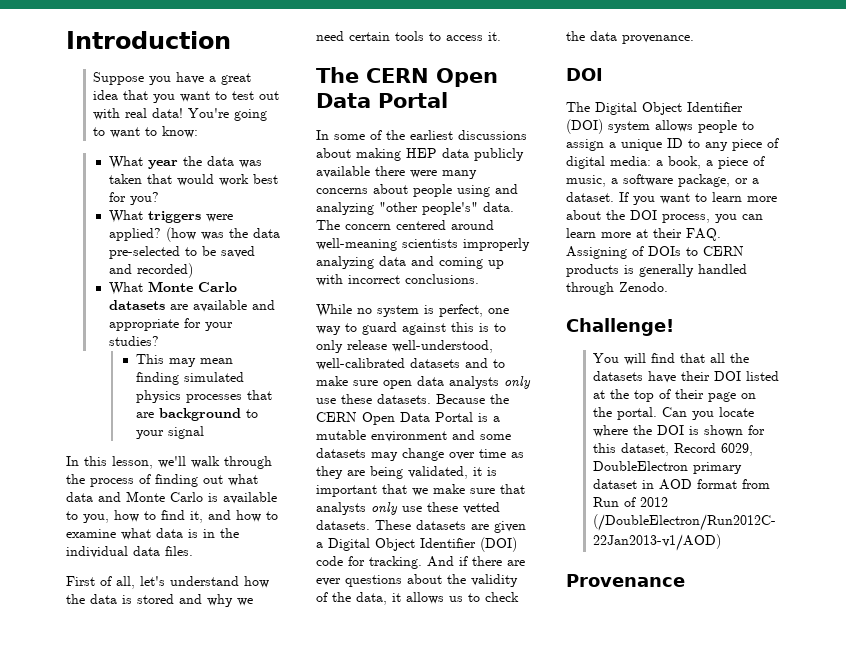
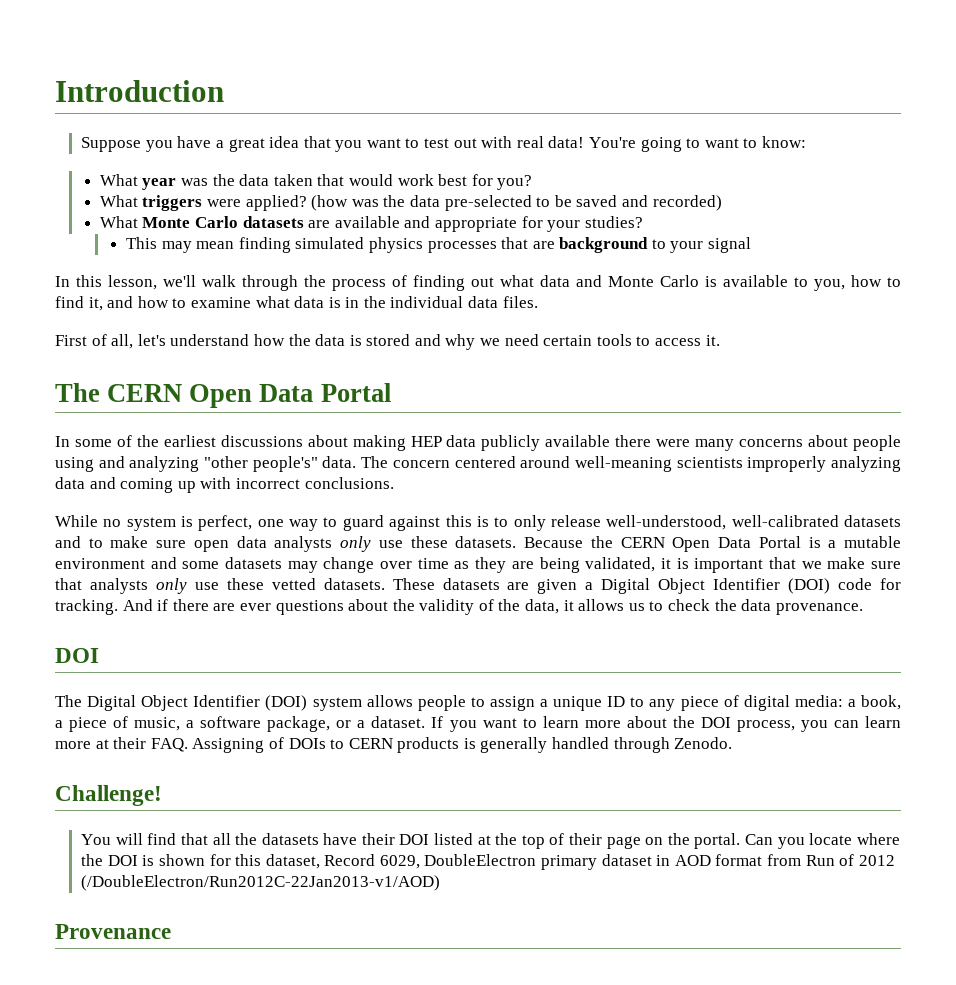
[182,156,262,168] the data was -> [181,174,270,186] was the data

